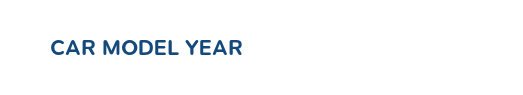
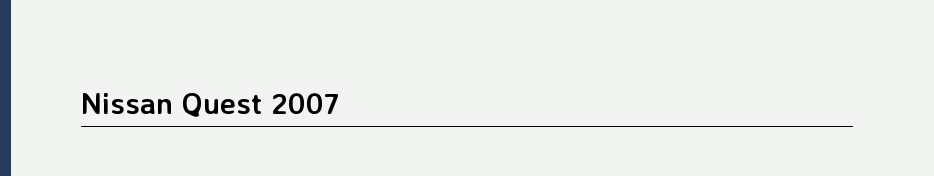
[50,39,243,56] CAR MODEL YEAR -> [81,93,340,117] Nissan Quest 2007

